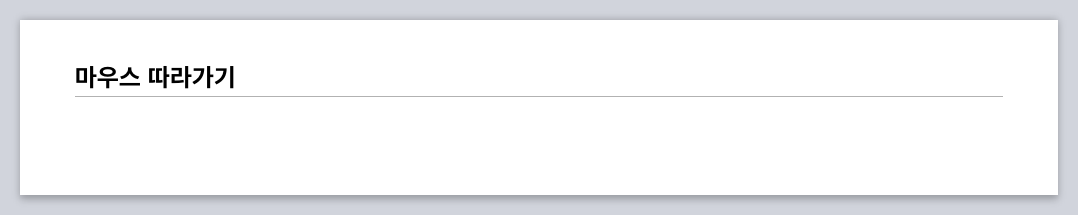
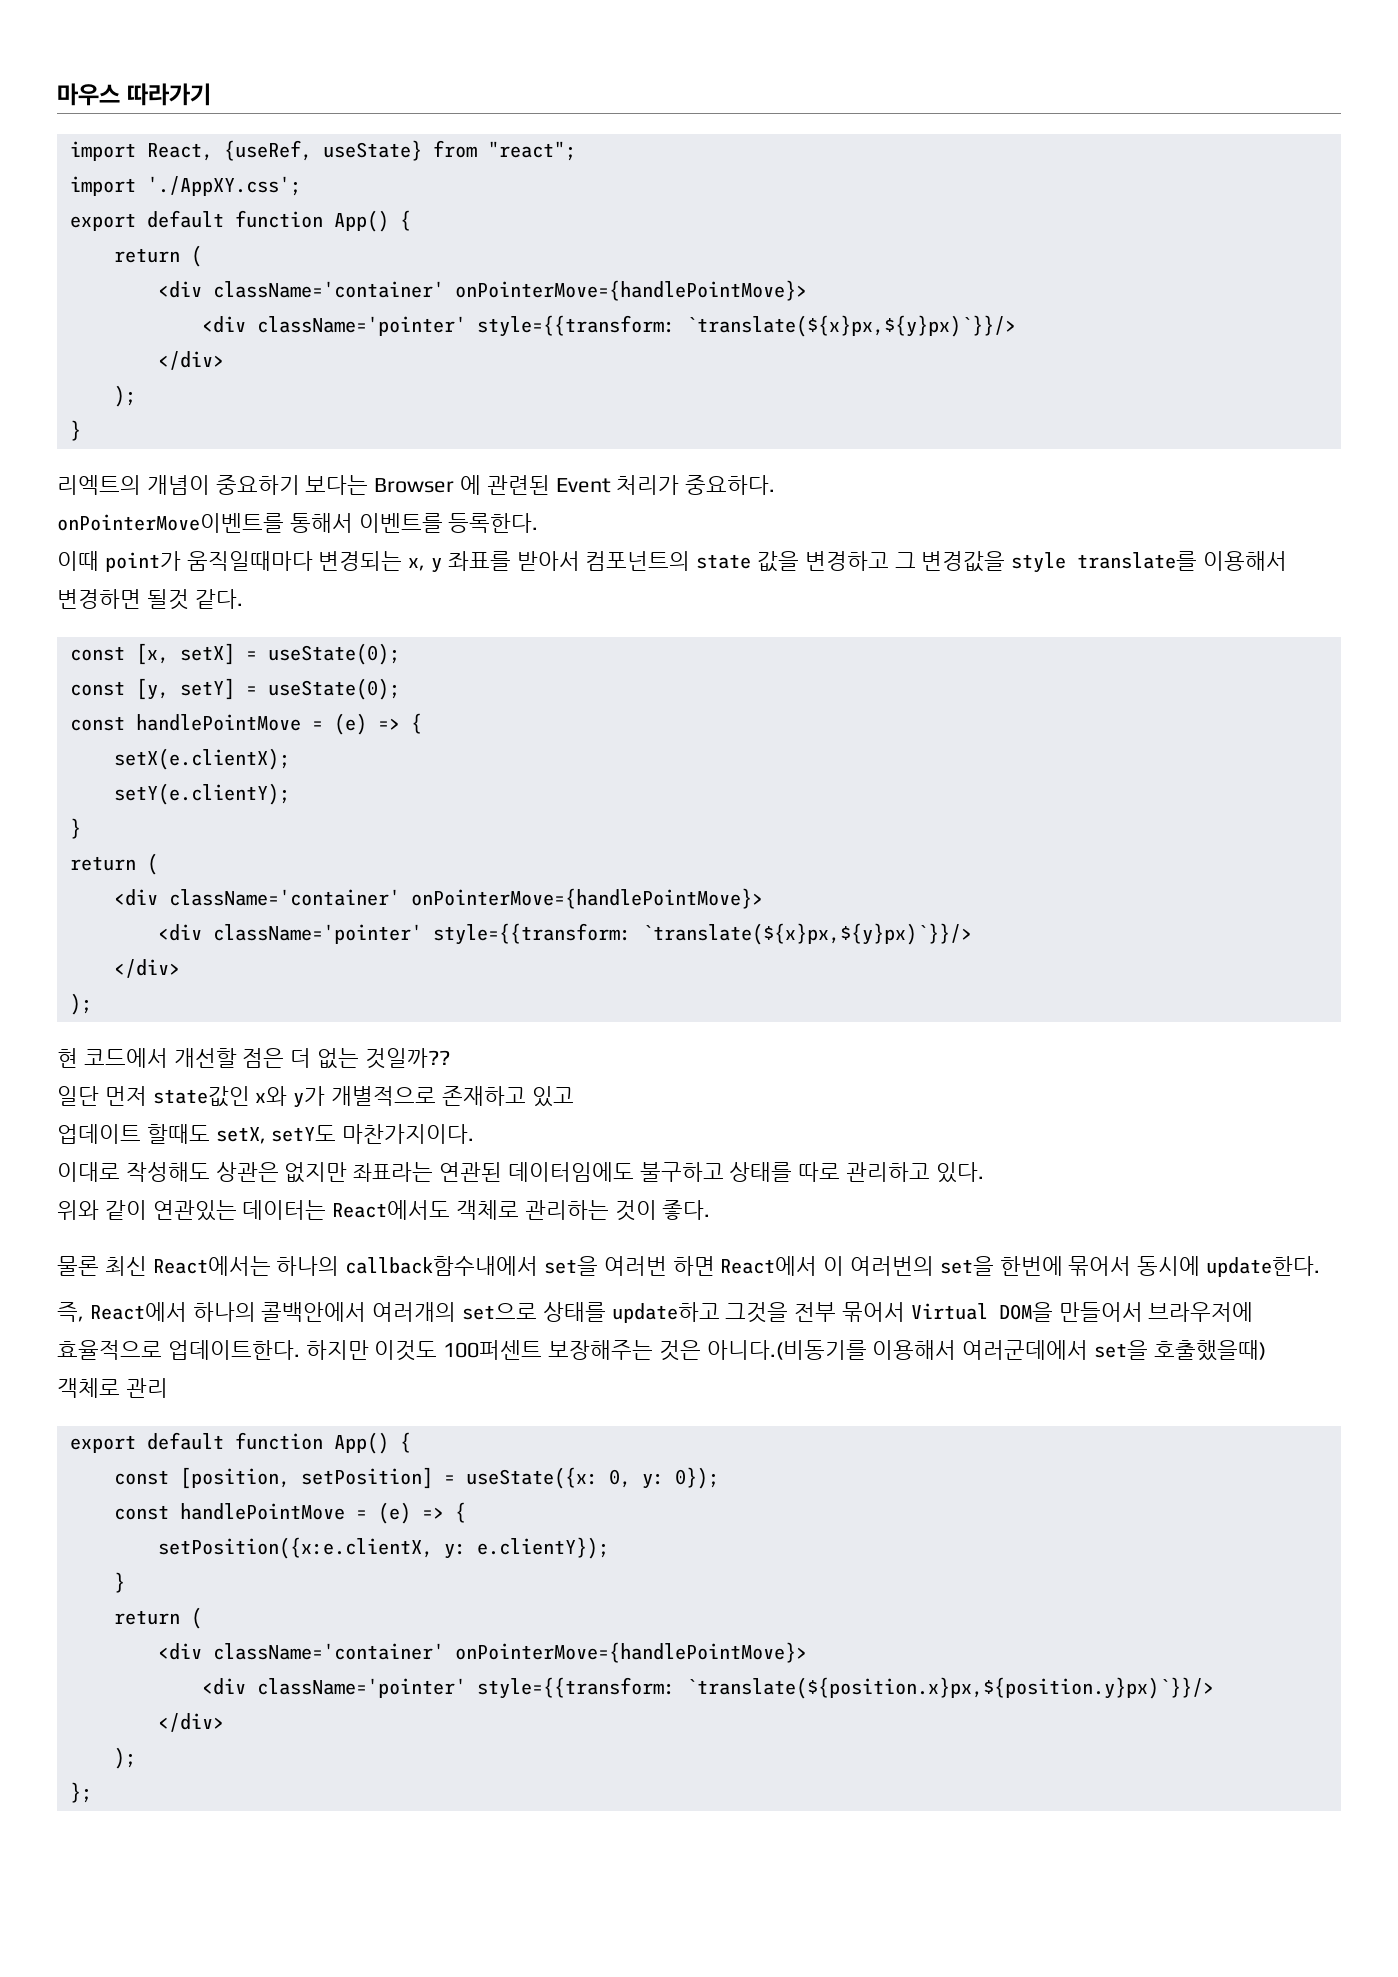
(236, 77) none -> [69,140,576,161] [69,176,301,196] [69,210,411,232] [113,245,202,267] [157,280,807,301] [201,315,1016,337] [157,351,224,370] [113,385,136,407] [69,420,81,441] [57,475,776,495] [57,513,539,533] [57,551,1288,573] [57,589,243,610] [69,643,400,665] [69,678,400,700] [69,713,422,735] [113,748,290,770] [113,783,290,805] [69,818,81,839] [69,853,158,875] [113,888,763,909] [157,923,972,945] [113,959,180,978] [69,993,92,1015] [57,1048,450,1069] [57,1086,574,1108] [57,1124,475,1144] [57,1162,984,1183] [57,1200,711,1221] [57,1256,1321,1277] [57,1302,1254,1323] [57,1340,1266,1361] [57,1378,168,1398] [69,1432,411,1454] [113,1467,719,1489] [113,1502,466,1524] [157,1537,609,1559] [113,1572,125,1593] [113,1607,202,1629] [157,1642,807,1663] [201,1677,1214,1699] [157,1713,224,1732] [113,1747,136,1769] [69,1782,92,1803] // import React, {useRef, useState} from "react"; // import './AppXY.css'; // export default function App() { // return ( // <div className='container' onPointerMove={handlePointMove}> // <div className='pointer' style={{transform: `translate(${x}px,${y}px)`}}/> // </div> // ); // } // 리엑트의 개념이 중요하기 보다는 Browser 에 관련된 Event 처리가 중요하다. // onPointerMove이벤트를 통해서 이벤트를 등록한다. // 이때 point가 움직일때마다 변경되는 x, y 좌표를 받아서 컴포넌트의 state 값을 변경하고 그 변경값을 style translate를 이용해서 변경하면 될것 같다. // const [x, setX] = useState(0); // const [y, setY] = useState(0); // const handlePointMove = (e) => { // setX(e.clientX); // setY(e.clientY); // } // return ( // <div className='container' onPointerMove={handlePointMove}> // <div className='pointer' style={{transform: `translate(${x}px,${y}px)`}}/> // </div> // ); // 현 코드에서 개선할 점은 더 없는 것일까?? // 일단 먼저 state값인 x와 y가 개별적으로 존재하고 있고 // 업데이트 할때도 setX, setY도 마찬가지이다. // 이대로 작성해도 상관은 없지만 좌표라는 연관된 데이터임에도 불구하고 상태를 따로 관리하고 있다. // 위와 같이 연관있는 데이터는 React에서도 객체로 관리하는 것이 좋다. // 물론 최신 React에서는 하나의 callback함수내에서 set을 여러번 하면 React에서 이 여러번의 set을 한번에 묶어서 동시에 update한다. // 즉, React에서 하나의 콜백안에서 여러개의 set으로 상태를 update하고 그것을 전부 묶어서 Virtual DOM을 만들어서 브라우저에 효율적으로 업데이트한다. 하지만 이것도 100퍼센트 보장해주는 것은 아니다.(비동기를 이용해서 여러군데에서 set을 호출했을때) // 객체로 관리 // export default function App() { // const [position, setPosition] = useState({x: 0, y: 0}); // const handlePointMove = (e) => { // setPosition({x:e.clientX, y: e.clientY}); // } // return ( // <div className='container' onPointerMove={handlePointMove}> // <div className='pointer' style={{transform: `translate(${position.x}px,${position.y}px)`}}/> // </div> // ); // };

